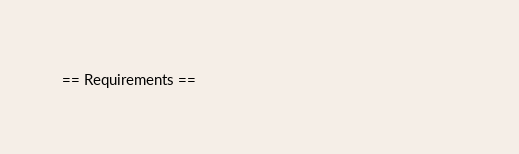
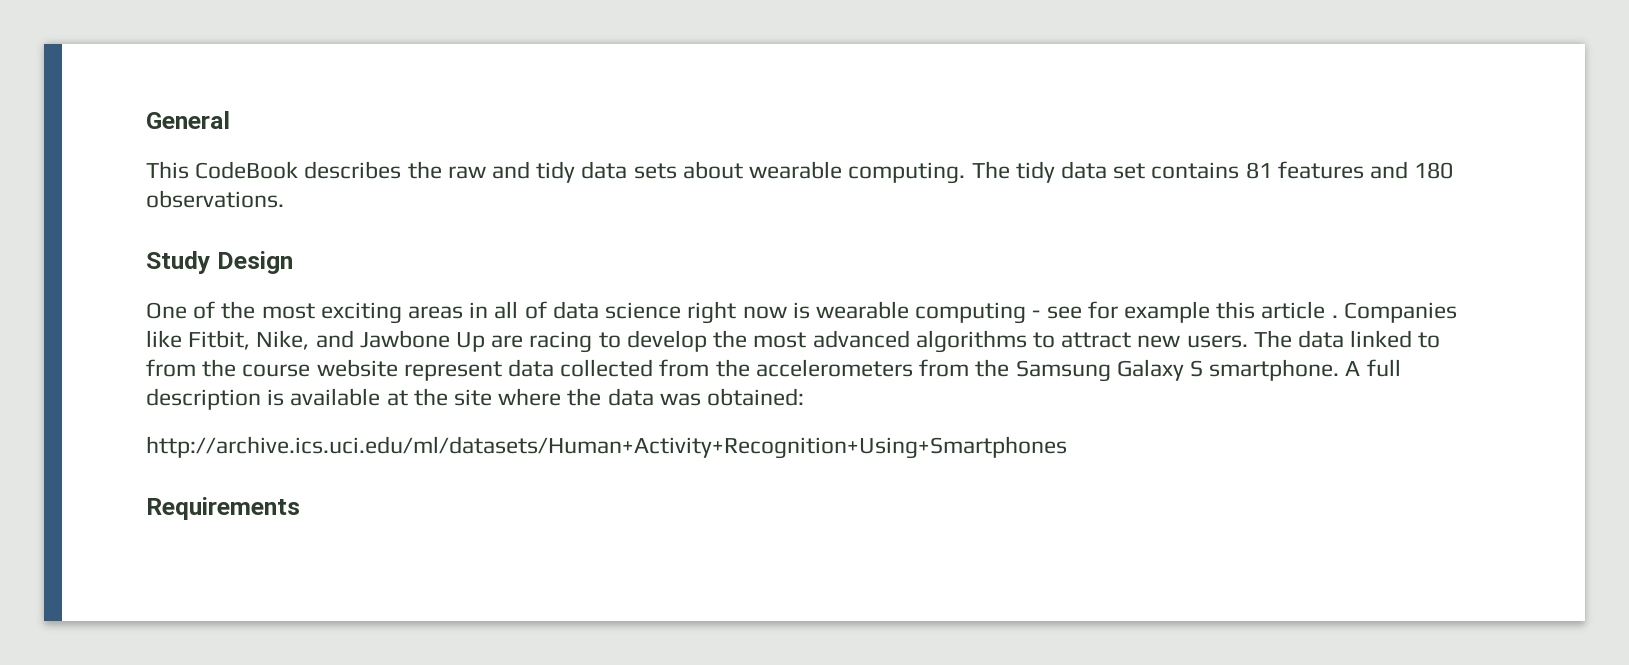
[62,74,196,88] == Requirements == -> [146,111,230,129] [146,161,1454,184] [146,190,284,208] [146,251,293,274] [146,301,1457,324] [146,330,1441,353] [146,359,1401,382] [146,388,805,410] [146,436,1067,459] [146,497,300,520] General // This CodeBook describes the raw and tidy data sets about wearable computing. The tidy data set contains 81 features and 180 observations. // Study Design // One of the most exciting areas in all of data science right now is wearable computing - see for example this article . Companies like Fitbit, Nike, and Jawbone Up are racing to develop the most advanced algorithms to attract new users. The data linked to from the course website represent data collected from the accelerometers from the Samsung Galaxy S smartphone. A full description is available at the site where the data was obtained: // http://archive.ics.uci.edu/ml/datasets/Human+Activity+Recognition+Using+Smartphones // Requirements

